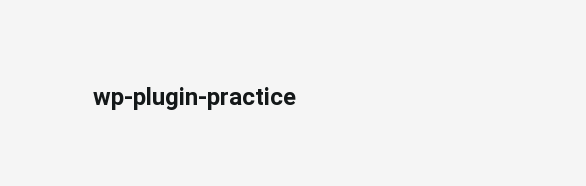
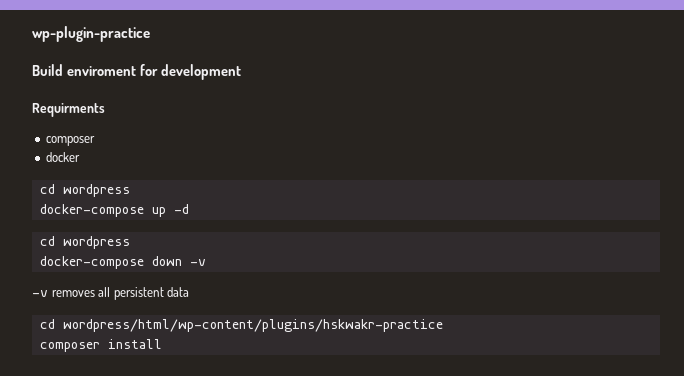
(296, 98) none -> [32,64,241,80] [32,103,105,117] [46,136,96,146] [46,152,81,162] [39,184,130,197] [39,204,189,217] [39,236,130,249] [39,256,206,269] [32,287,190,300] [39,319,443,332] [39,339,162,352] // Build enviroment for development // Requirments // composer // docker // cd wordpress // docker-compose up -d // cd wordpress // docker-compose down -v // -v removes all persistent data // cd wordpress/html/wp-content/plugins/hskwakr-practice // composer install

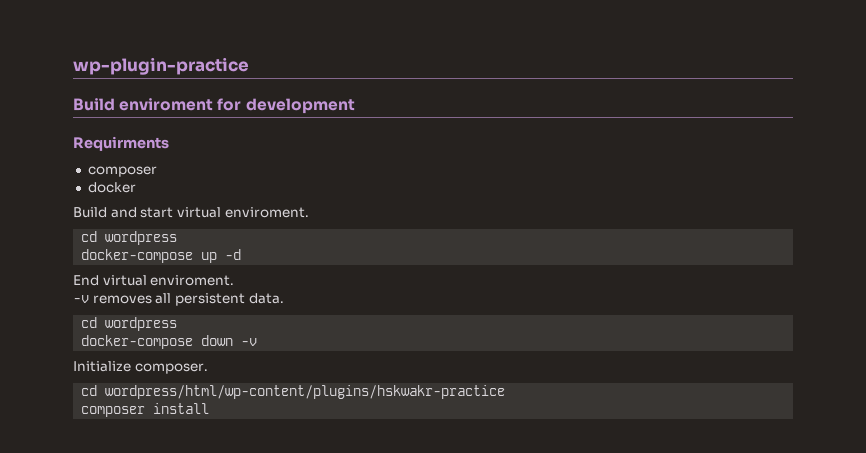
(81, 157) none -> [73,207,309,218] // Build and start virtual enviroment.
(189, 209) none -> [73,275,235,286] [73,293,284,306] // End virtual enviroment. // -v removes all persistent data.
[32,287,190,300] -v removes all persistent data -> [73,361,208,374] Initialize composer.

